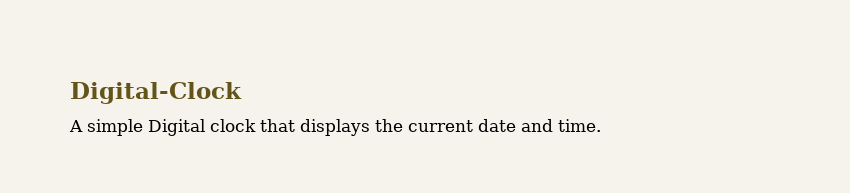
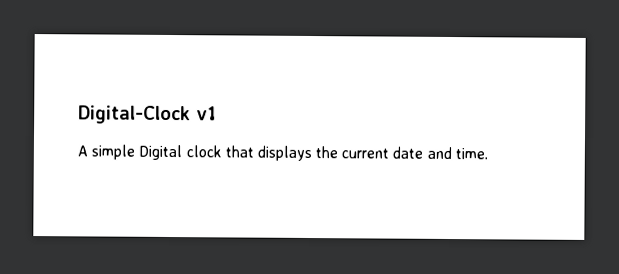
(242, 93) none -> [196,106,217,121] v1

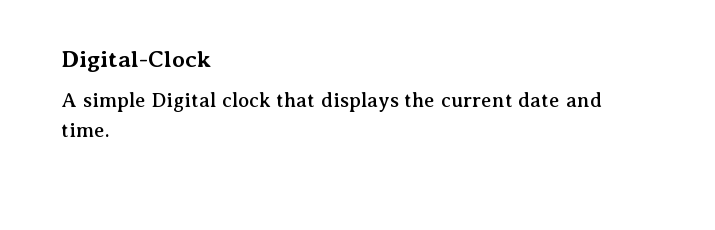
[196,106,217,121] v1 -> (211, 61) none

